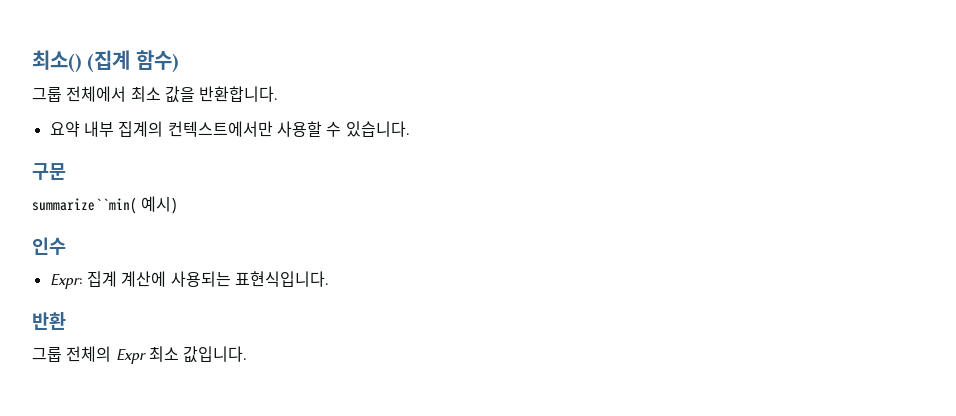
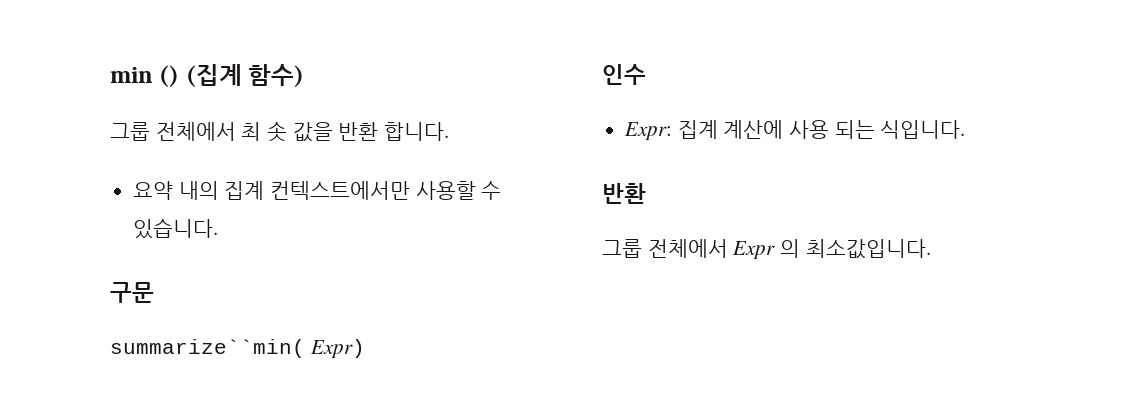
[32,50,82,73] 최소() -> [110,65,180,87] min ()
[130,86,279,103] 최소 값을 반환합니다. -> [241,121,450,142] 최 솟 값을 반환 합니다.
[83,121,164,137] 내부 집계의 -> [178,181,265,200] 내의 집계
[141,196,179,214] 예시) -> [309,339,365,359] Expr)
[170,271,329,287] 사용되는 표현식입니다. -> [789,120,966,139] 사용 되는 식입니다.
[66,346,248,364] 전체의 Expr 최소 값입니다. -> [647,239,931,260] 전체에서 Expr 의 최소값입니다.

